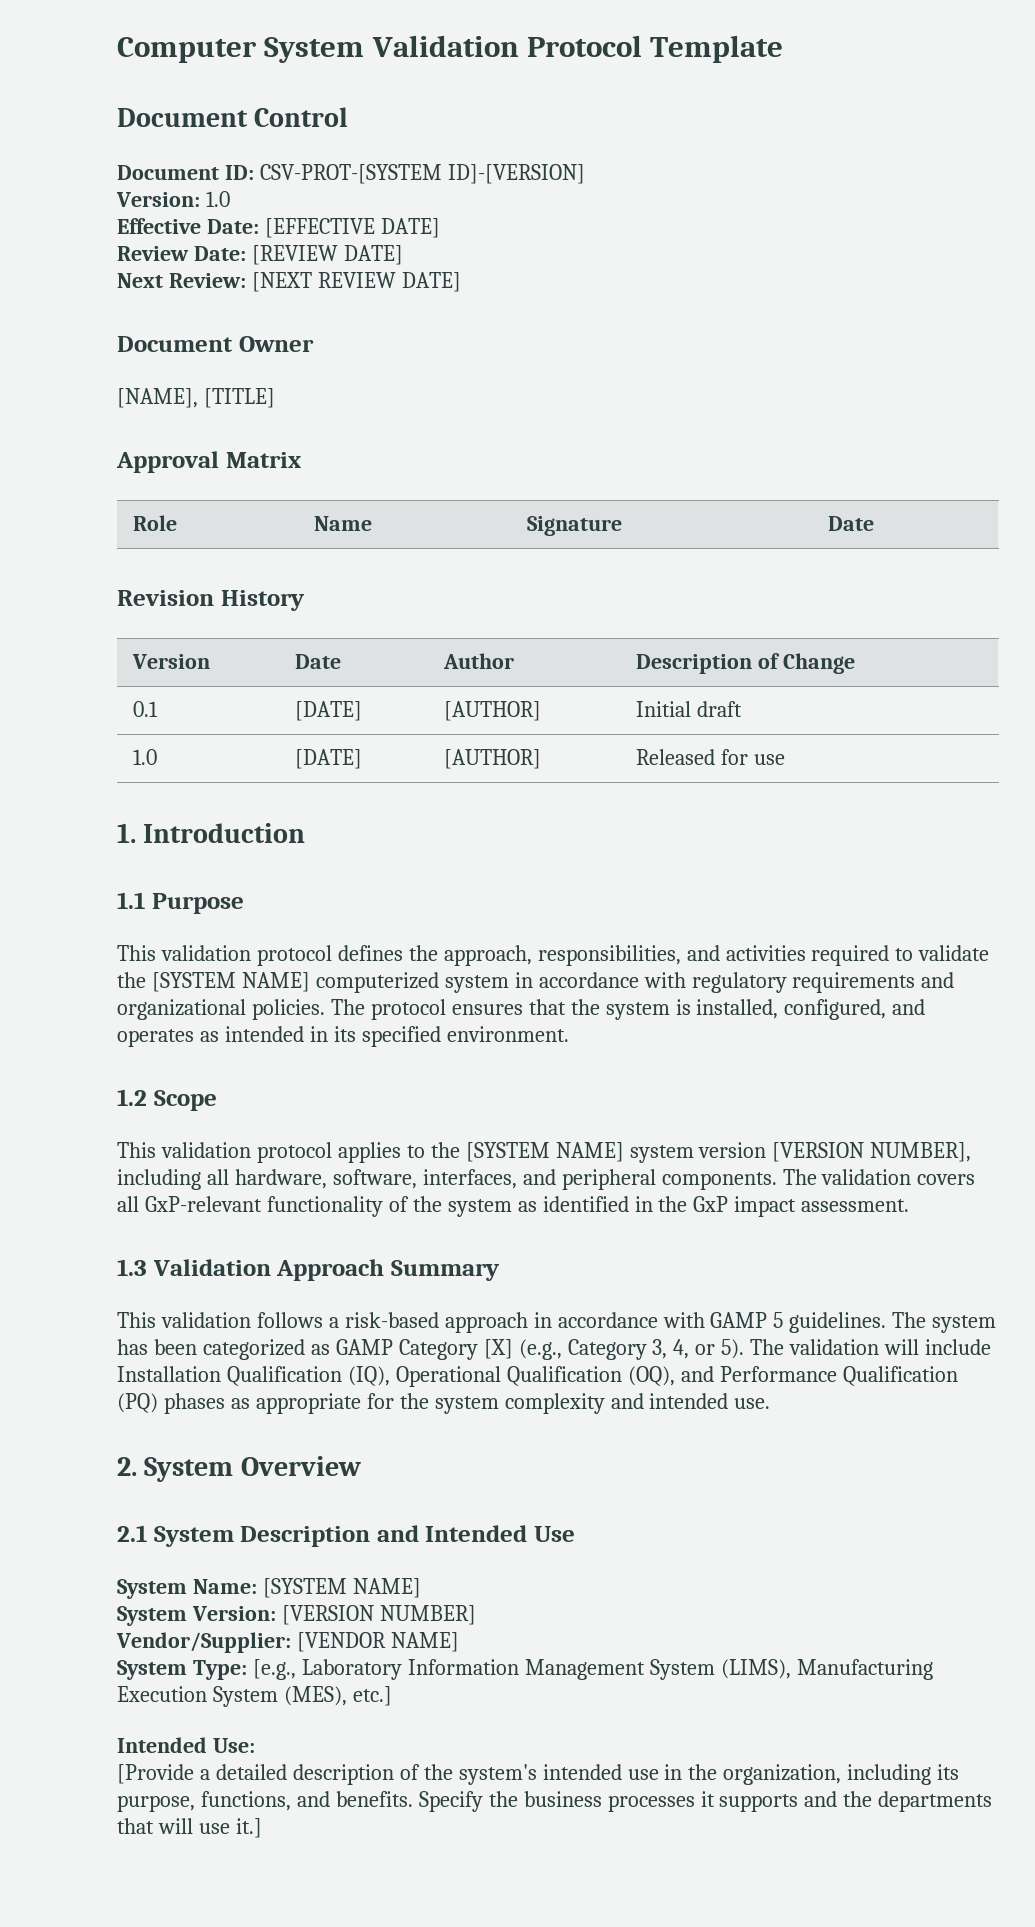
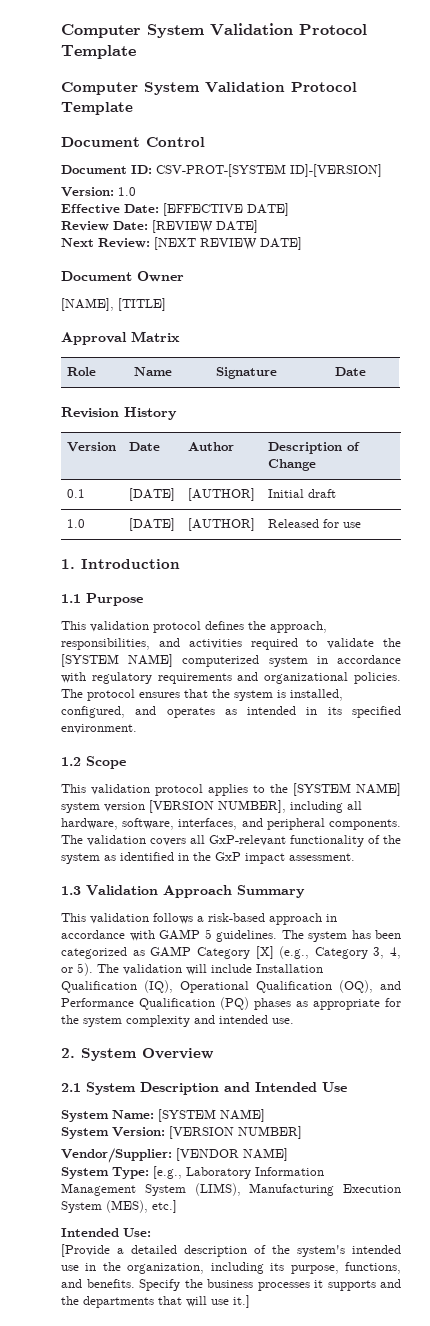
[117,35,784,63] Computer System Validation Protocol Template -> [61,23,367,38] [61,45,136,59] [61,82,357,95] [61,102,133,115] Computer System Validation Protocol Template // Computer System Validation Protocol Template

